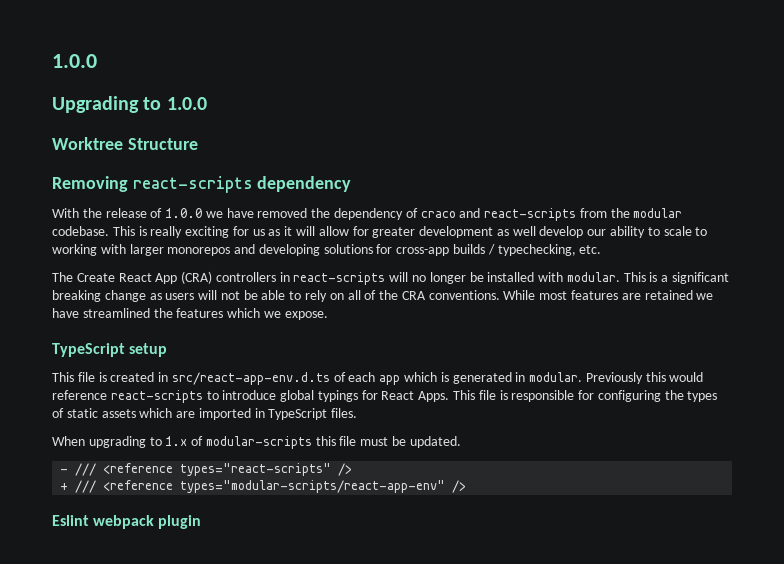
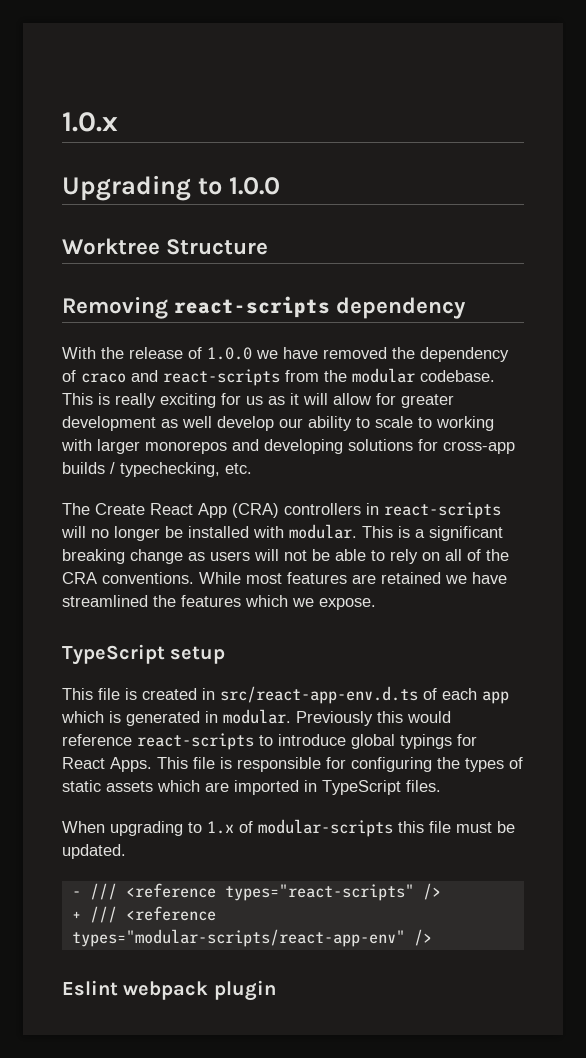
[52,54,97,68] 1.0.0 -> [62,112,118,132] 1.0.x

